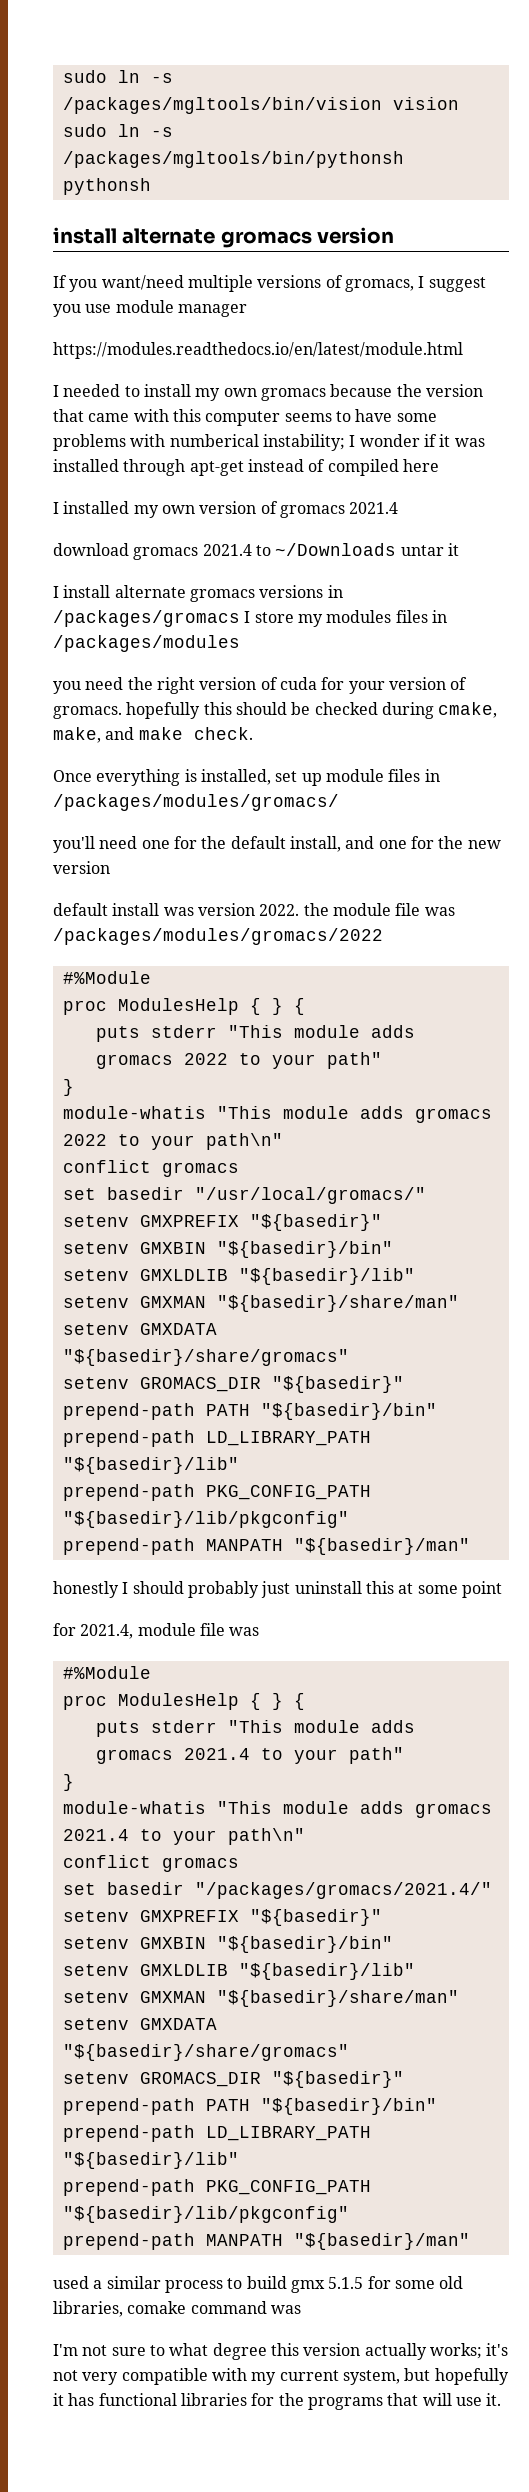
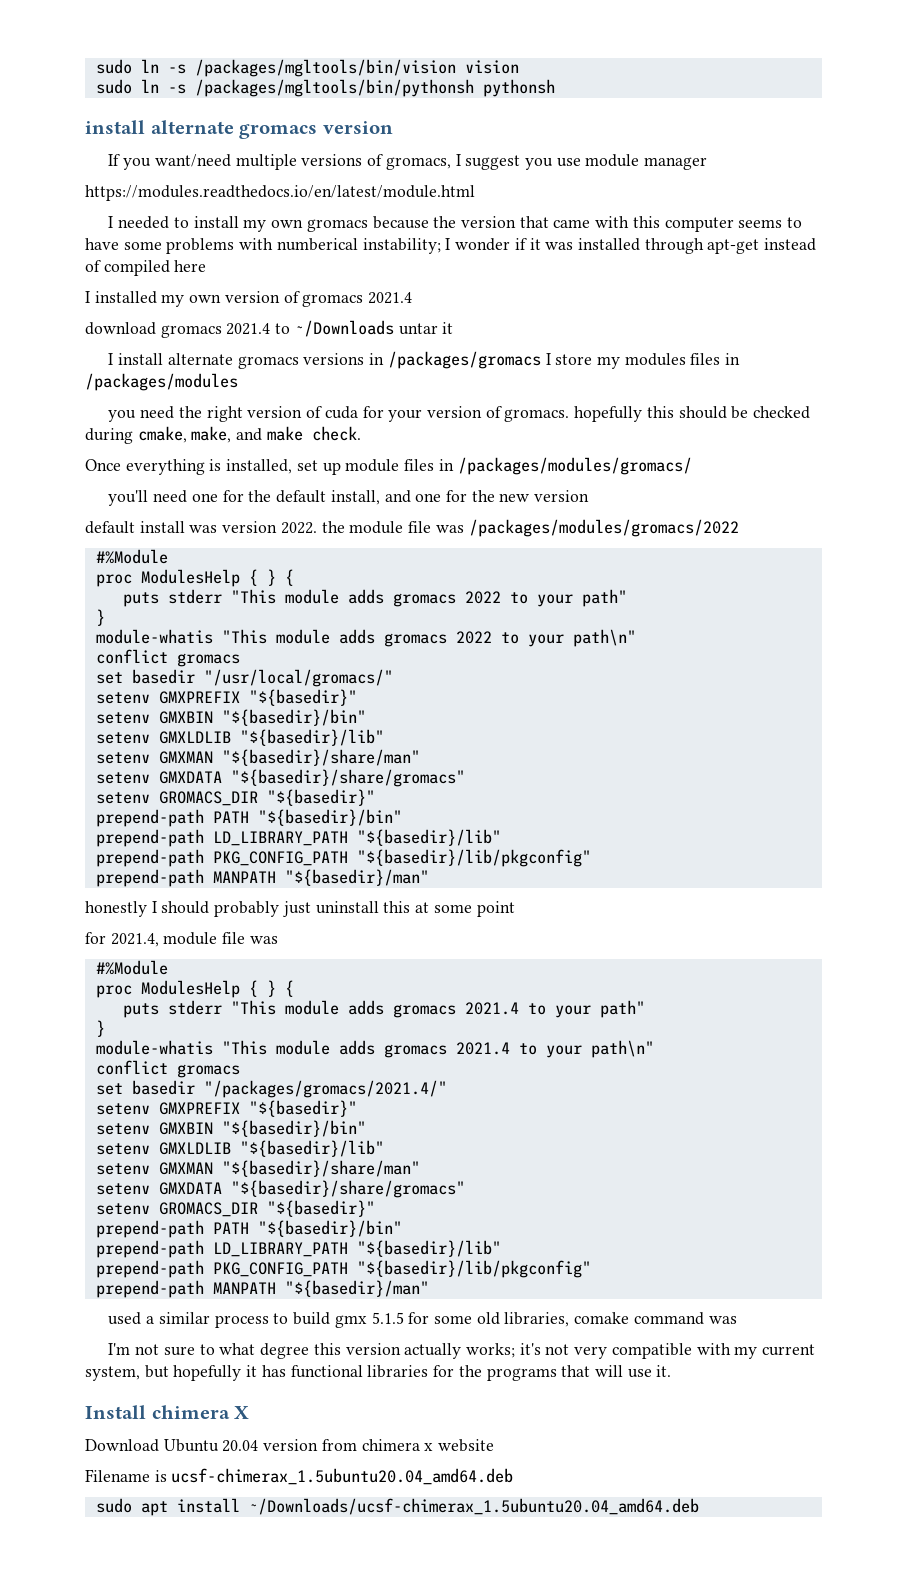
(502, 2399) none -> [85,1405,250,1419] [85,1439,495,1452] [85,1468,514,1485] [95,1498,699,1516] // Install chimera X // Download Ubuntu 20.04 version from chimera x website // Filename is ucsf-chimerax_1.5ubuntu20.04_amd64.deb // sudo apt install ~/Downloads/ucsf-chimerax_1.5ubuntu20.04_amd64.deb

